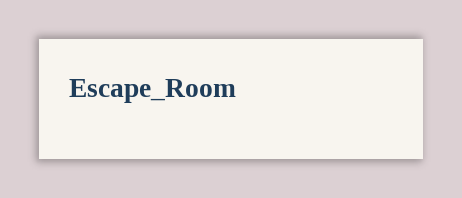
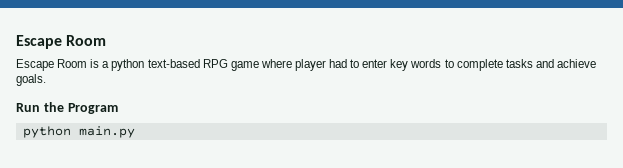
[69,79,236,103] Escape_Room -> [16,35,107,49] [16,59,596,71] [16,74,46,86] [16,102,118,114] [22,126,135,138] Escape Room // Escape Room is a python text-based RPG game where player had to enter key words to complete tasks and achieve goals. // Run the Program // python main.py

